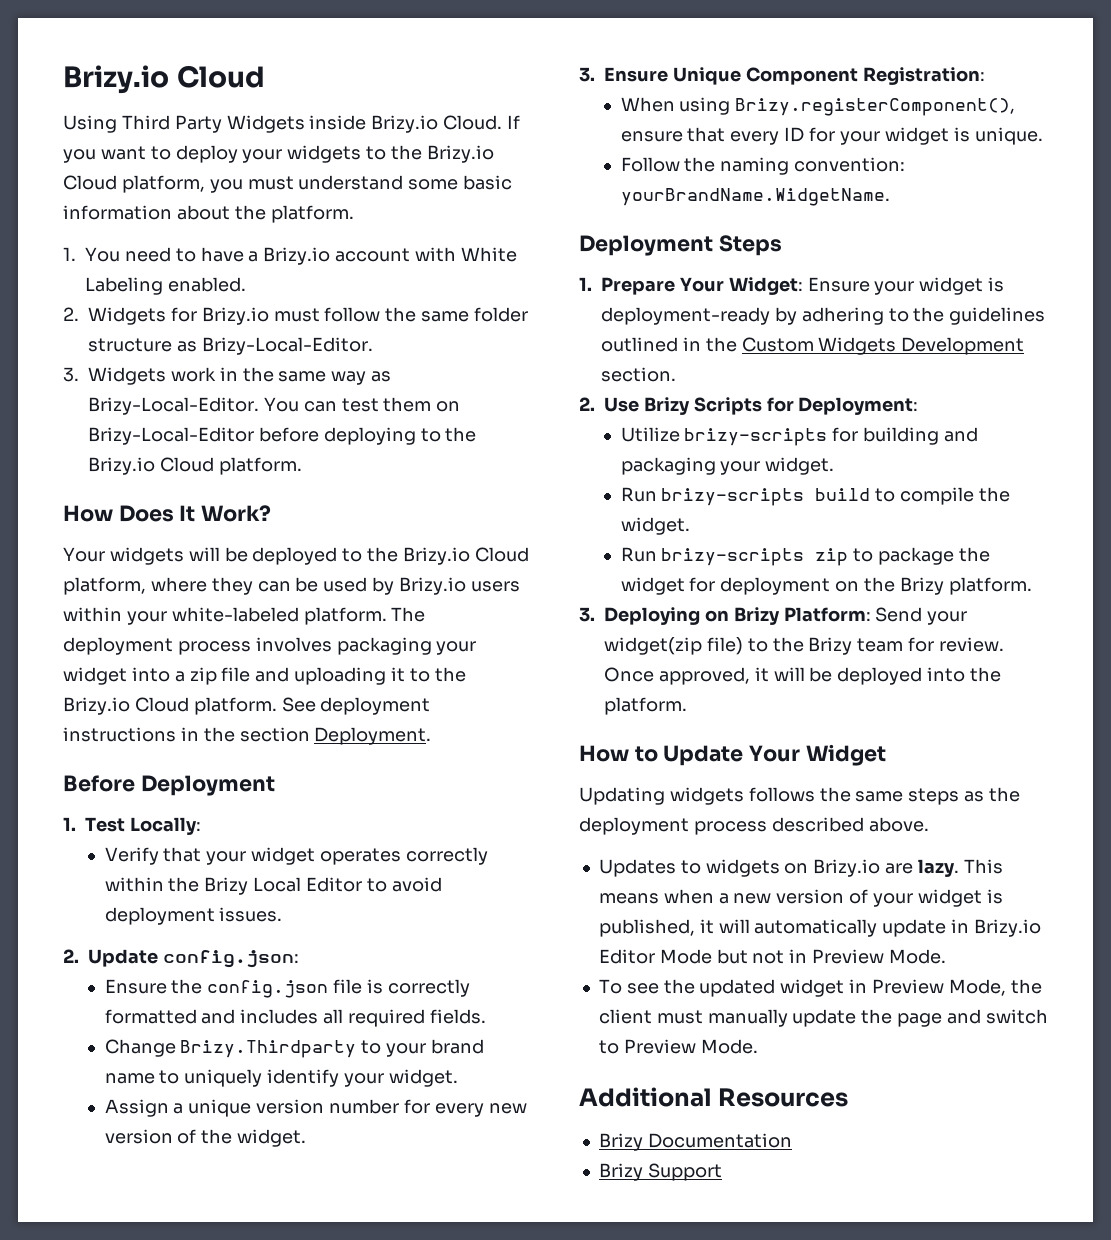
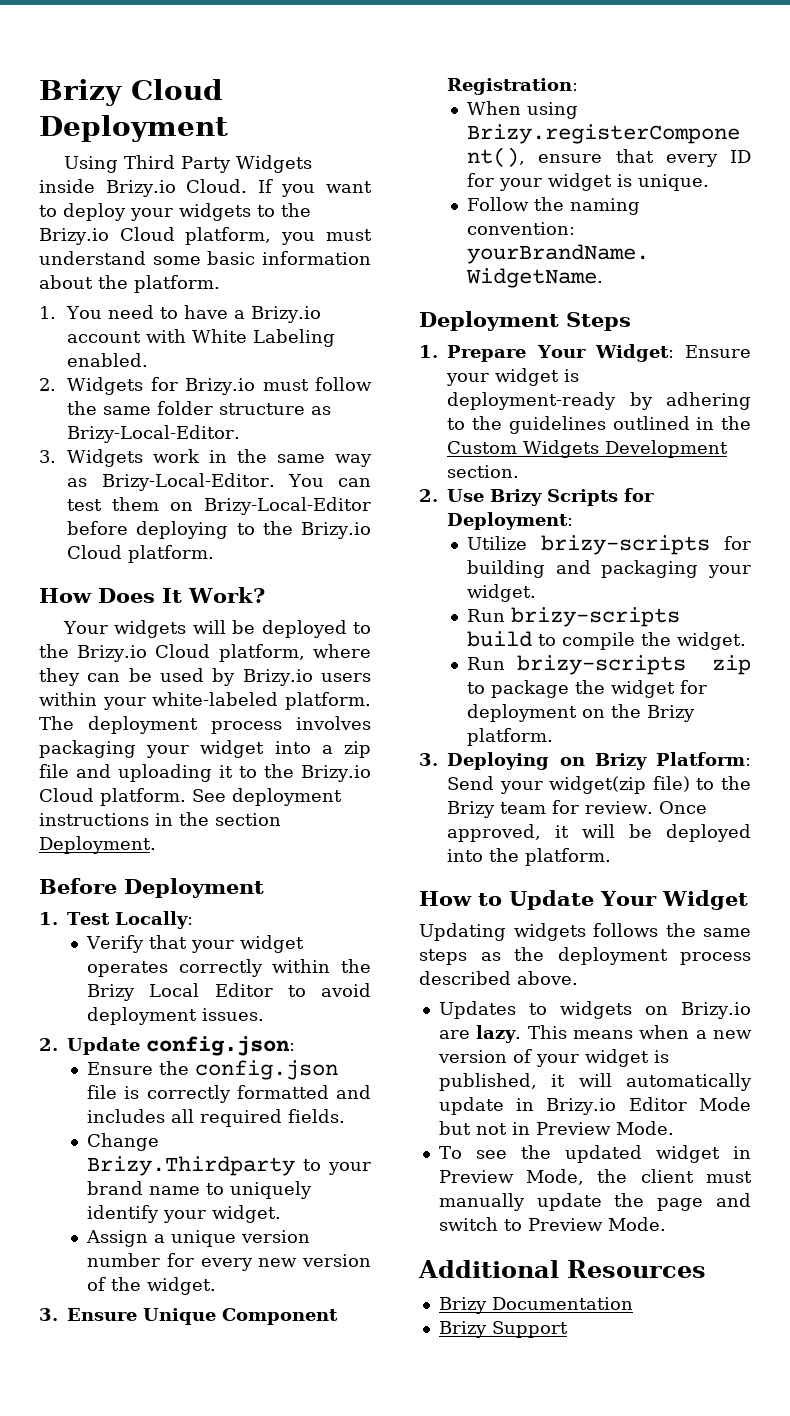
[63,65,265,94] Brizy.io Cloud -> [39,79,223,106] [39,115,228,142] Brizy Cloud Deployment

